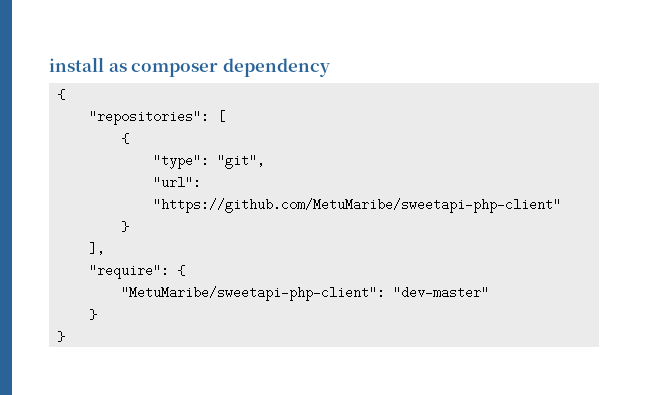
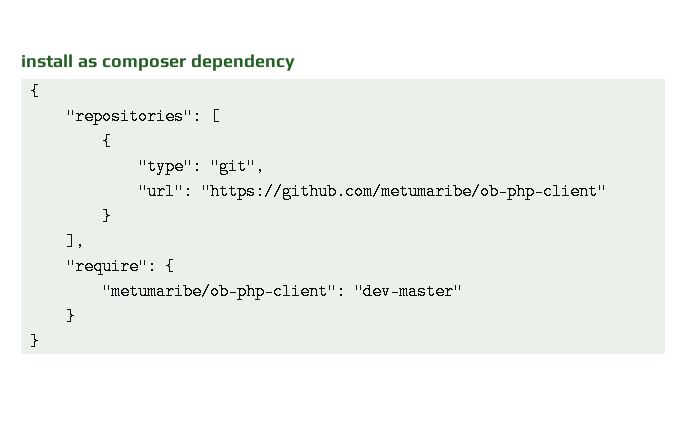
[153,198,562,213] "https://github.com/MetuMaribe/sweetapi-php-client" -> [201,183,608,200] "https://github.com/metumaribe/ob-php-client"
[121,286,386,301] "MetuMaribe/sweetapi-php-client": -> [102,283,347,300] "metumaribe/ob-php-client":

